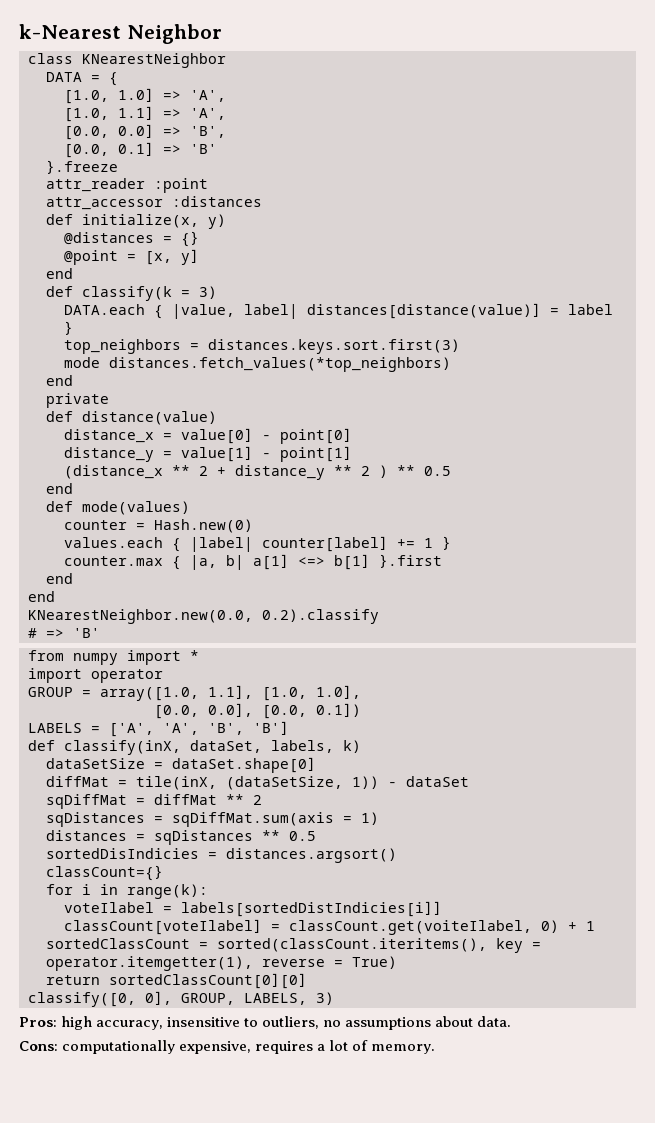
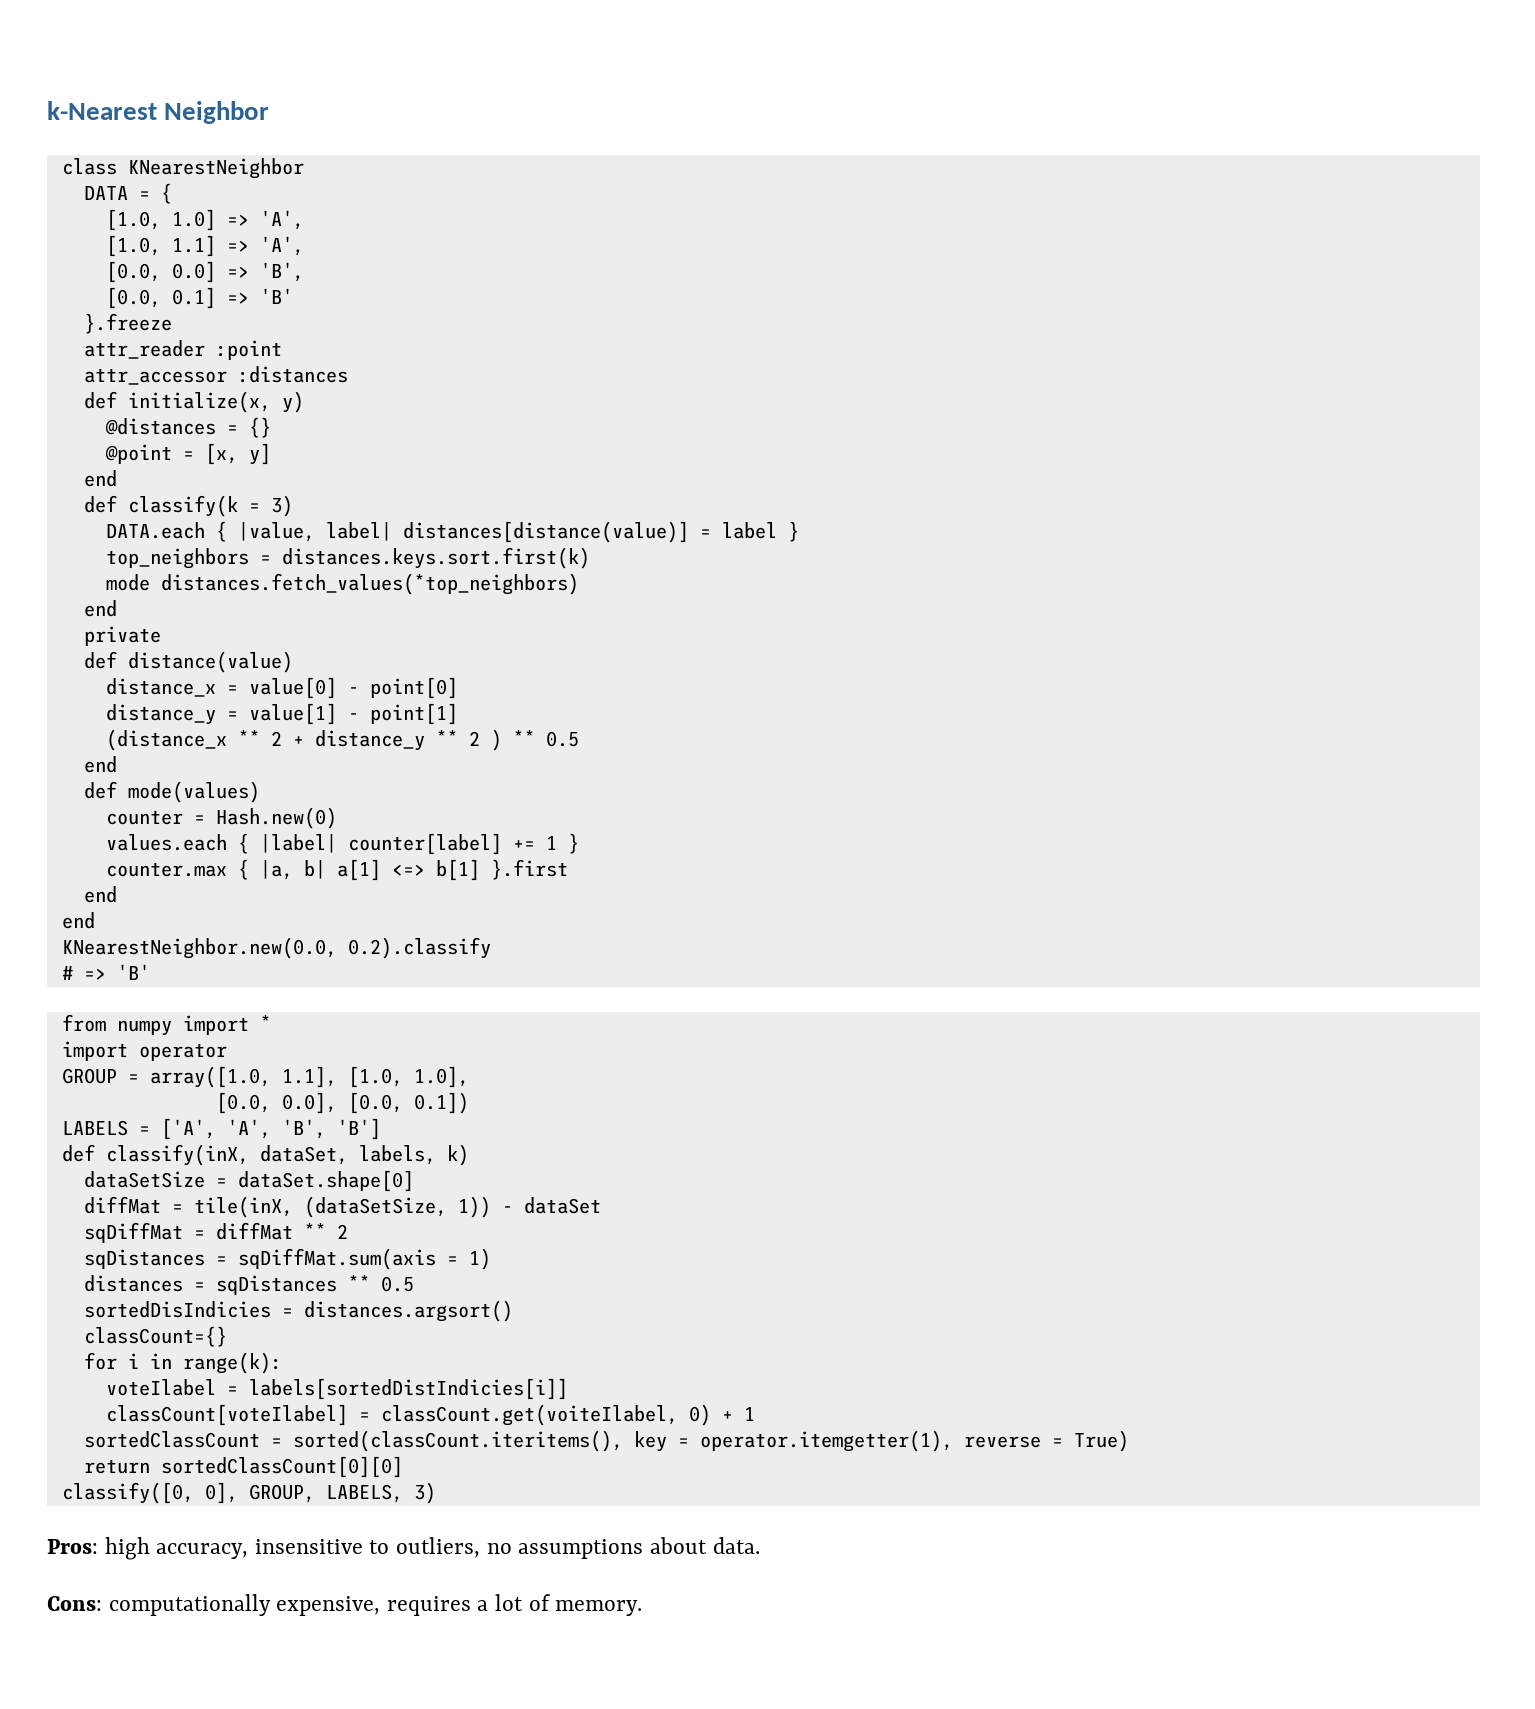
[208,339,460,354] distances.keys.sort.first(3) -> [281,547,590,569] distances.keys.sort.first(k)

